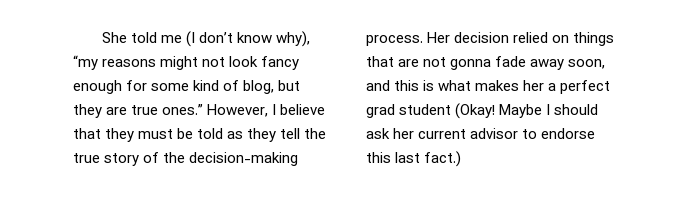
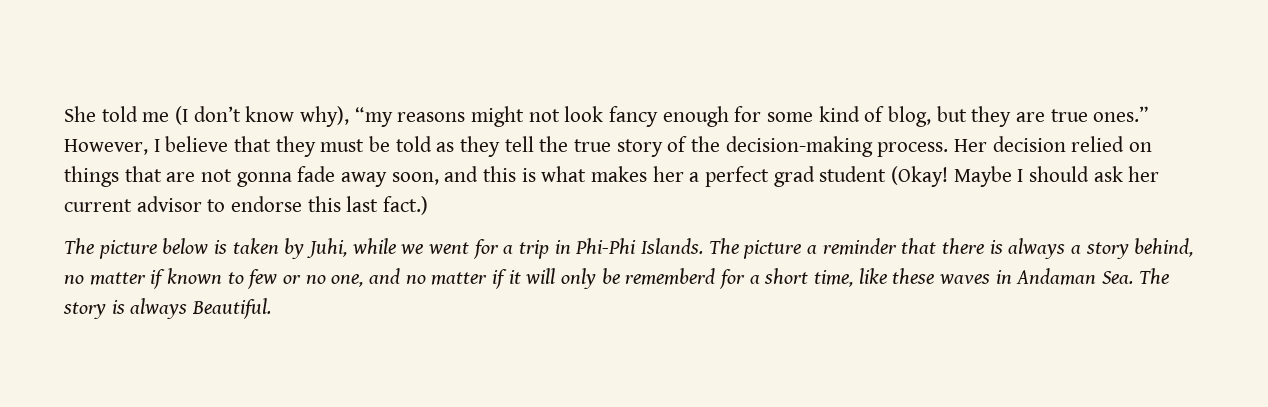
(462, 159) none -> [64,238,1194,259] [64,268,1169,289] [63,298,272,319] // The picture below is taken by Juhi, while we went for a trip in Phi-Phi Islands. The picture a reminder that there is always a story behind, no matter if known to few or no one, and no matter if it will only be rememberd for a short time, like these waves in Andaman Sea. The story is always Beautiful.

